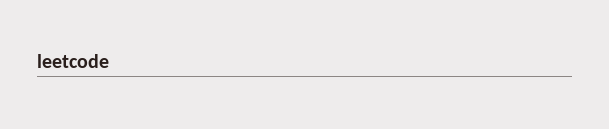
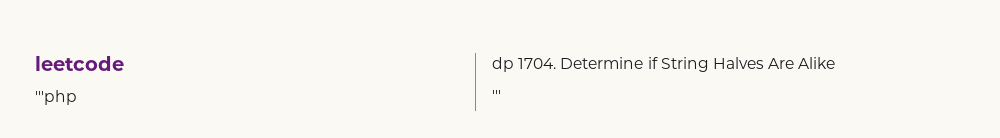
(109, 61) none -> [35,90,77,105] [492,57,836,72] [492,90,501,101] // '''php // dp 1704. Determine if String Halves Are Alike // '''

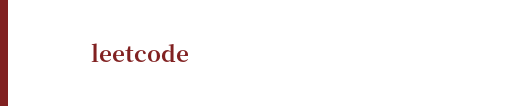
[35,90,77,105] [492,57,836,72] [492,90,501,101] // '''php // dp 1704. Determine if String Halves Are Alike // ''' -> (189, 52) none

